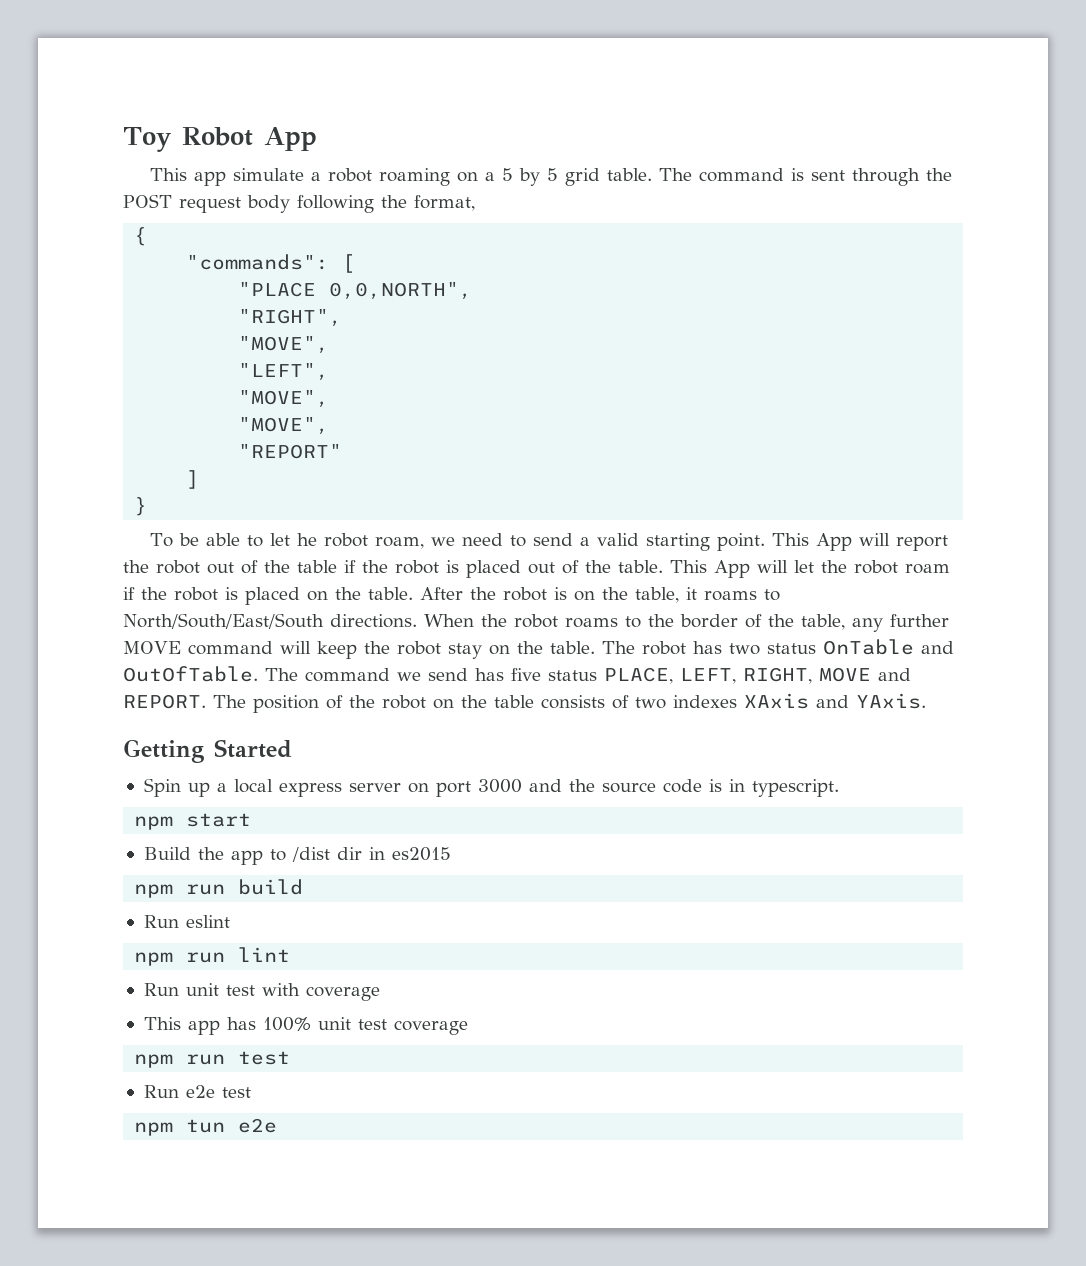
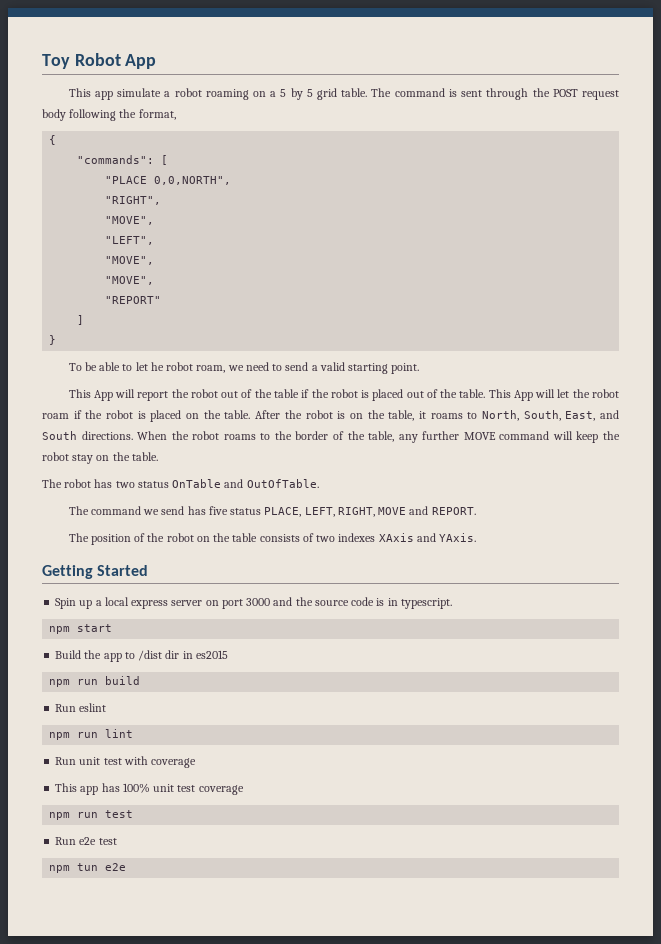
(765, 542) none -> (420, 368) //
[123,613,324,629] North/South/East/South -> [481,410,619,421] [42,431,77,440] North, South, East, and South
(595, 647) none -> (158, 456) //
(258, 674) none -> (319, 483) //
(206, 701) none -> (476, 511) //

